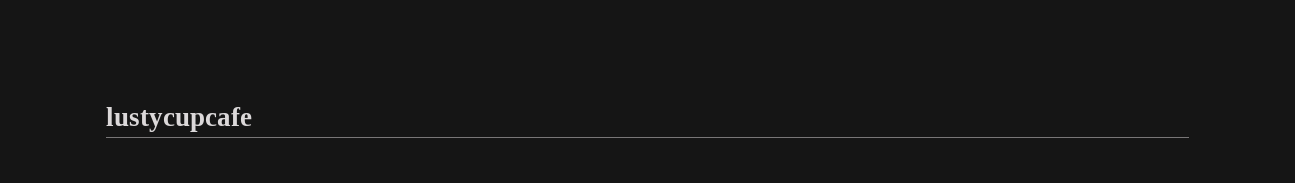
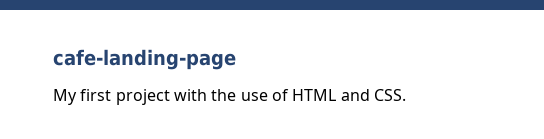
[106,107,252,132] lustycupcafe -> [53,49,236,70] [53,89,406,105] cafe-landing-page // My first project with the use of HTML and CSS.

